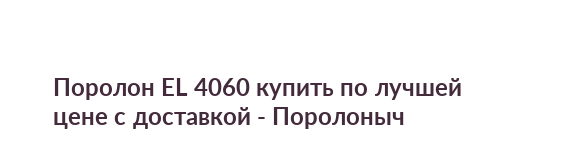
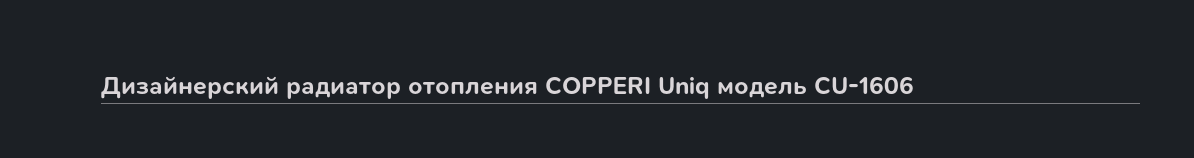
[53,78,462,100] [53,107,406,129] Поролон EL 4060 купить по лучшей цене с доставкой - Поролоныч -> [101,76,914,99] Дизайнерский радиатор отопления COPPERI Uniq модель CU-1606

